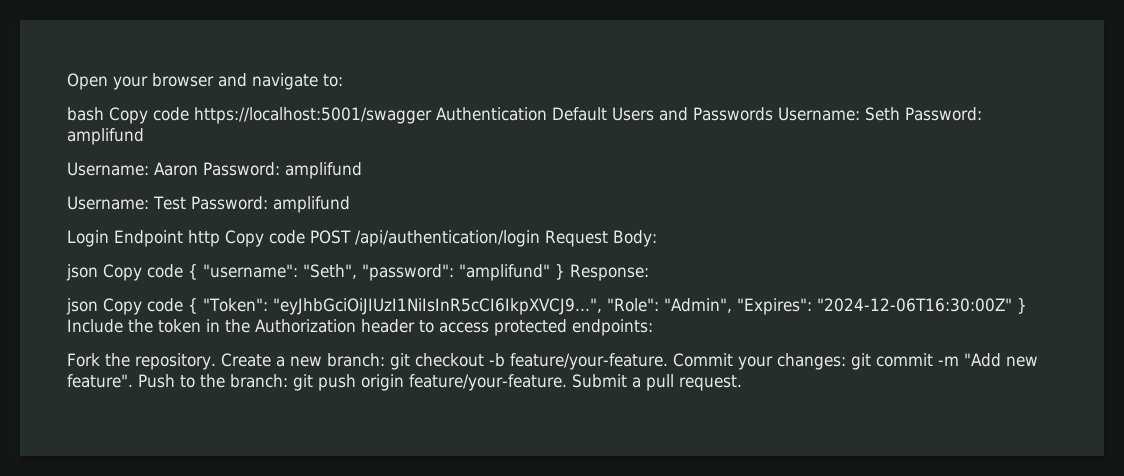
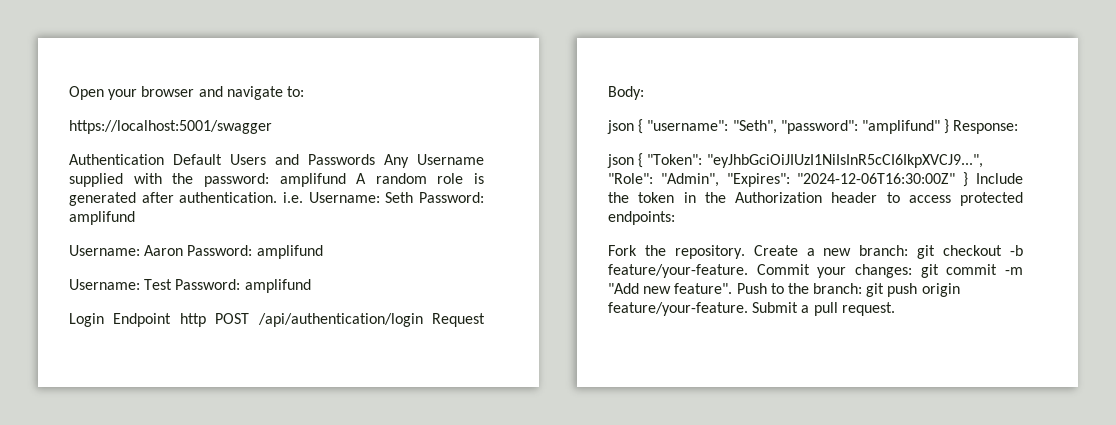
[67,107,189,124] bash Copy code -> (304, 91) none
(432, 115) none -> (272, 127) //
(773, 114) none -> [384,154,484,168] [69,173,484,187] [69,192,303,206] Any Username supplied with the password: amplifund A random role is generated after authentication. i.e.
[225,230,305,247] Copy code -> (206, 320) none
[103,264,183,281] Copy code -> (634, 127) none
[103,298,183,315] Copy code -> (634, 161) none

